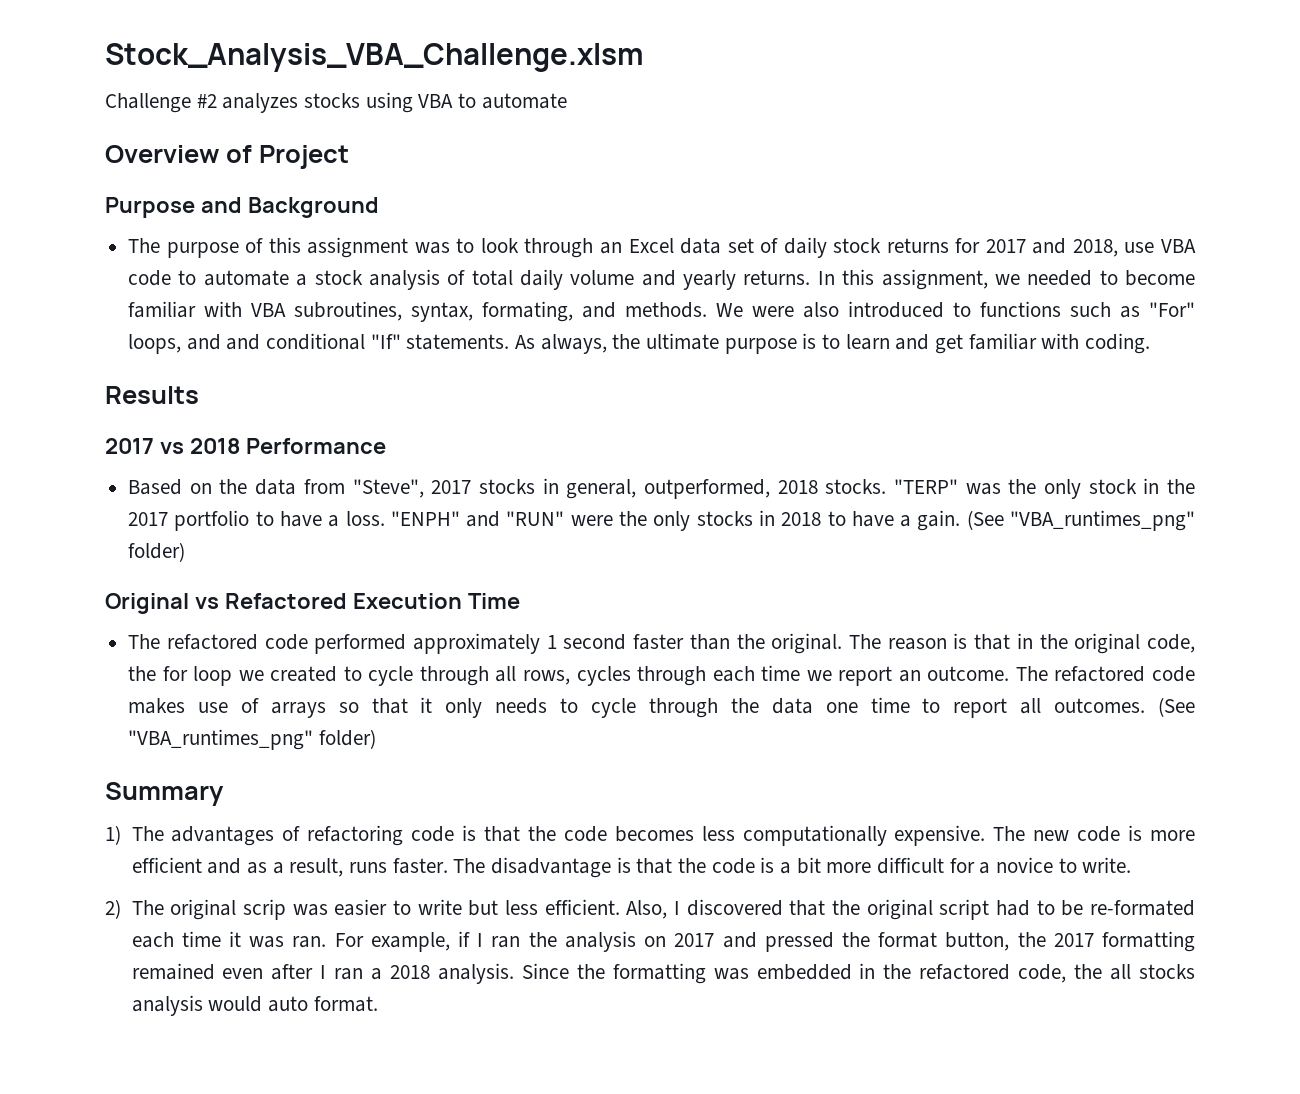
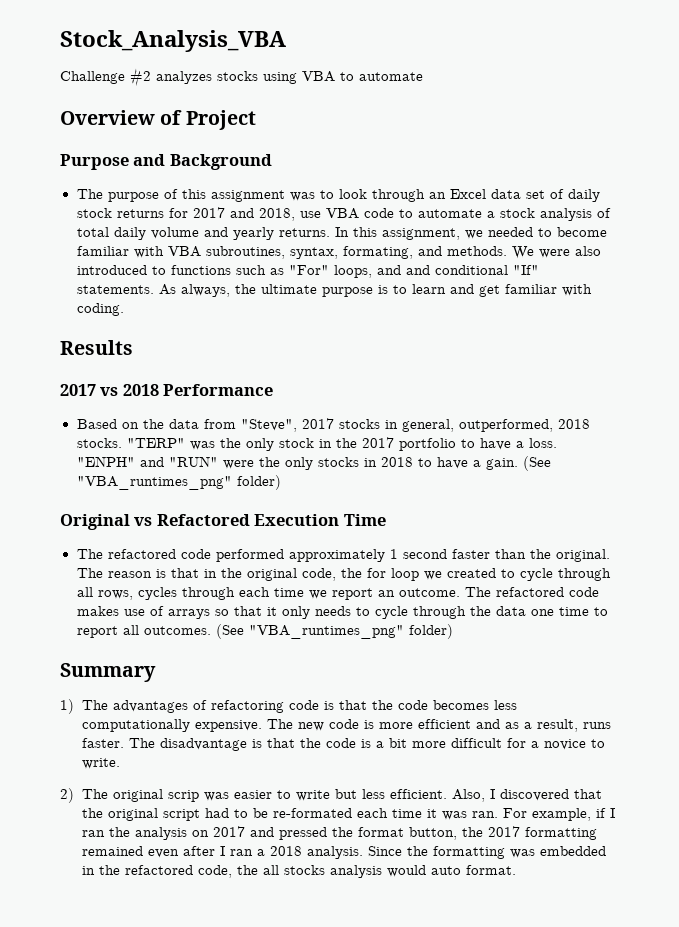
[105,43,644,72] Stock_Analysis_VBA_Challenge.xlsm -> [60,30,286,52] Stock_Analysis_VBA

